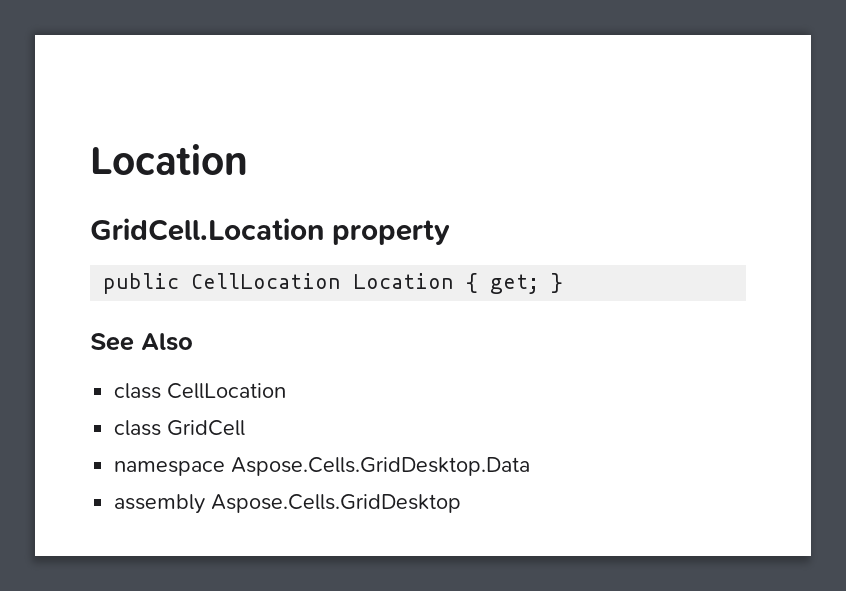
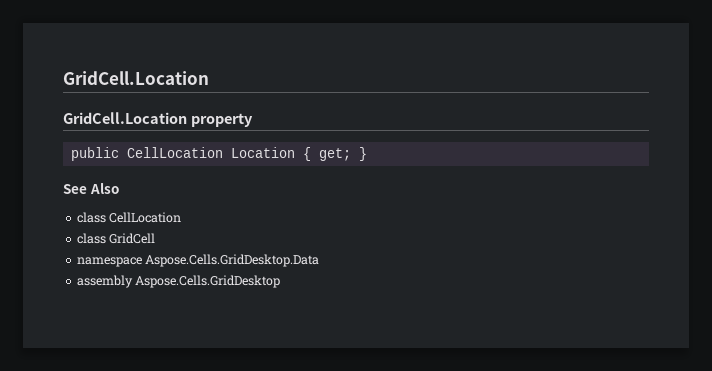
[90,144,248,175] Location -> [63,71,209,85] GridCell.Location

